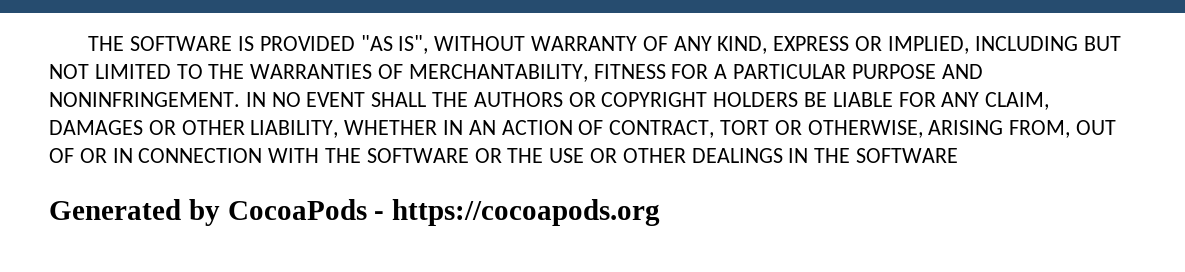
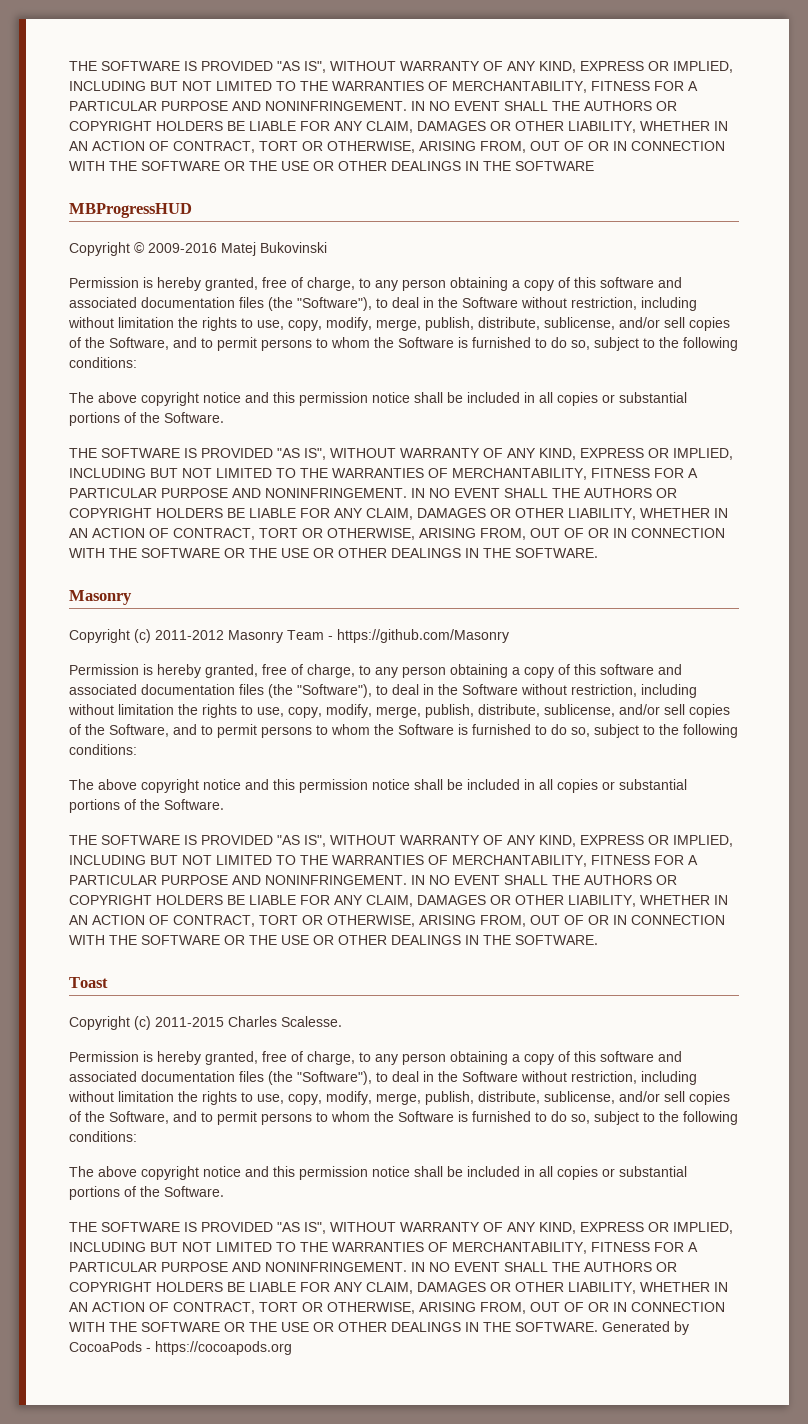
(959, 155) none -> [69,203,192,218] [69,242,327,256] [69,277,682,291] [69,297,697,311] [68,317,730,331] [69,337,738,351] [69,357,137,368] [69,392,687,406] [69,412,224,426] [69,448,733,460] [69,468,698,480] [69,488,677,498] [69,508,728,520] [69,528,725,540] [69,548,598,558] [69,590,132,605] [69,629,509,643] [69,664,682,678] [69,684,697,698] [68,704,730,718] [69,724,738,738] [69,744,137,755] [69,779,687,793] [69,799,224,813] [69,835,733,847] [69,855,698,867] [69,875,677,885] [69,895,728,907] [69,915,725,927] [69,935,598,945] [69,977,108,988] [69,1016,342,1030] [69,1051,682,1065] [69,1071,697,1085] [68,1091,730,1105] [69,1111,738,1125] [69,1131,137,1142] [69,1166,687,1180] [69,1186,224,1200] [69,1222,733,1234] [69,1242,698,1254] [69,1262,677,1272] [69,1282,728,1294] [69,1302,725,1314] [69,1322,598,1332] MBProgressHUD // Copyright © 2009-2016 Matej Bukovinski // Permission is hereby granted, free of charge, to any person obtaining a copy of this software and associated documentation files (the "Software"), to deal in the Software without restriction, including without limitation the rights to use, copy, modify, merge, publish, distribute, sublicense, and/or sell copies of the Software, and to permit persons to whom the Software is furnished to do so, subject to the following conditions: // The above copyright notice and this permission notice shall be included in all copies or substantial portions of the Software. // THE SOFTWARE IS PROVIDED "AS IS", WITHOUT WARRANTY OF ANY KIND, EXPRESS OR IMPLIED, INCLUDING BUT NOT LIMITED TO THE WARRANTIES OF MERCHANTABILITY, FITNESS FOR A PARTICULAR PURPOSE AND NONINFRINGEMENT. IN NO EVENT SHALL THE AUTHORS OR COPYRIGHT HOLDERS BE LIABLE FOR ANY CLAIM, DAMAGES OR OTHER LIABILITY, WHETHER IN AN ACTION OF CONTRACT, TORT OR OTHERWISE, ARISING FROM, OUT OF OR IN CONNECTION WITH THE SOFTWARE OR THE USE OR OTHER DEALINGS IN THE SOFTWARE. // Masonry // Copyright (c) 2011-2012 Masonry Team - https://github.com/Masonry // Permission is hereby granted, free of charge, to any person obtaining a copy of this software and associated documentation files (the "Software"), to deal in the Software without restriction, including without limitation the rights to use, copy, modify, merge, publish, distribute, sublicense, and/or sell copies of the Software, and to permit persons to whom the Software is furnished to do so, subject to the following conditions: // The above copyright notice and this permission notice shall be included in all copies or substantial portions of the Software. // THE SOFTWARE IS PROVIDED "AS IS", WITHOUT WARRANTY OF ANY KIND, EXPRESS OR IMPLIED, INCLUDING BUT NOT LIMITED TO THE WARRANTIES OF MERCHANTABILITY, FITNESS FOR A PARTICULAR PURPOSE AND NONINFRINGEMENT. IN NO EVENT SHALL THE AUTHORS OR COPYRIGHT HOLDERS BE LIABLE FOR ANY CLAIM, DAMAGES OR OTHER LIABILITY, WHETHER IN AN ACTION OF CONTRACT, TORT OR OTHERWISE, ARISING FROM, OUT OF OR IN CONNECTION WITH THE SOFTWARE OR THE USE OR OTHER DEALINGS IN THE SOFTWARE. // Toast // Copyright (c) 2011-2015 Charles Scalesse. // Permission is hereby granted, free of charge, to any person obtaining a copy of this software and associated documentation files (the "Software"), to deal in the Software without restriction, including without limitation the rights to use, copy, modify, merge, publish, distribute, sublicense, and/or sell copies of the Software, and to permit persons to whom the Software is furnished to do so, subject to the following conditions: // The above copyright notice and this permission notice shall be included in all copies or substantial portions of the Software. // THE SOFTWARE IS PROVIDED "AS IS", WITHOUT WARRANTY OF ANY KIND, EXPRESS OR IMPLIED, INCLUDING BUT NOT LIMITED TO THE WARRANTIES OF MERCHANTABILITY, FITNESS FOR A PARTICULAR PURPOSE AND NONINFRINGEMENT. IN NO EVENT SHALL THE AUTHORS OR COPYRIGHT HOLDERS BE LIABLE FOR ANY CLAIM, DAMAGES OR OTHER LIABILITY, WHETHER IN AN ACTION OF CONTRACT, TORT OR OTHERWISE, ARISING FROM, OUT OF OR IN CONNECTION WITH THE SOFTWARE OR THE USE OR OTHER DEALINGS IN THE SOFTWARE.

